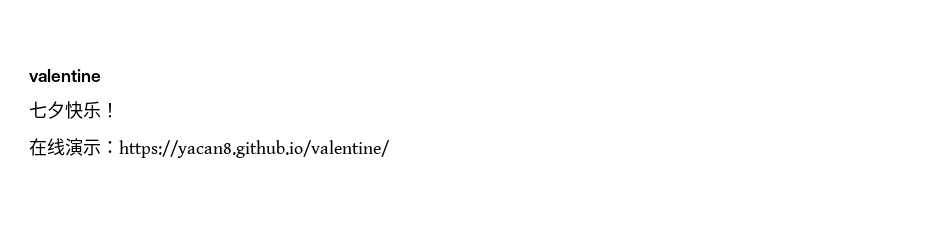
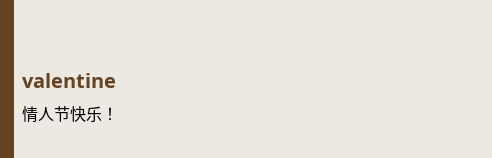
[29,101,65,119] 七夕 -> [22,106,70,123] 情人节
[29,138,390,158] // 在线演示：https://yacan8.github.io/valentine/ -> (118, 114) none

